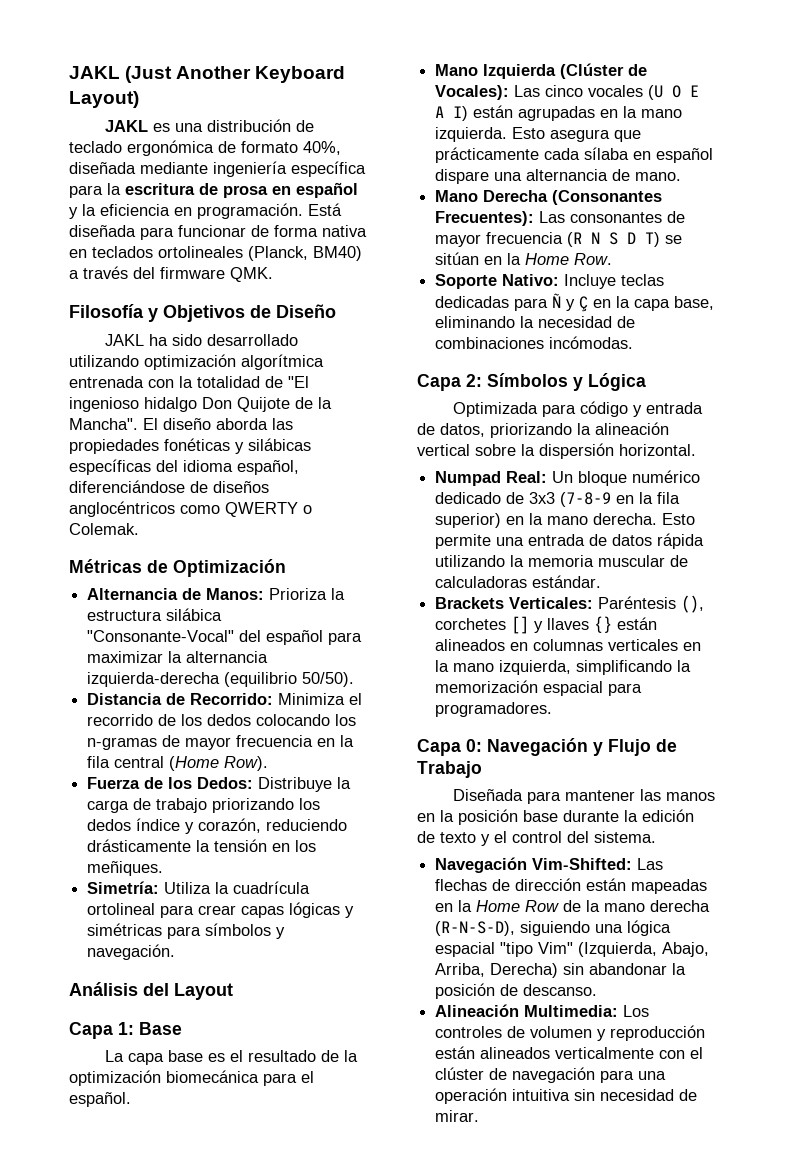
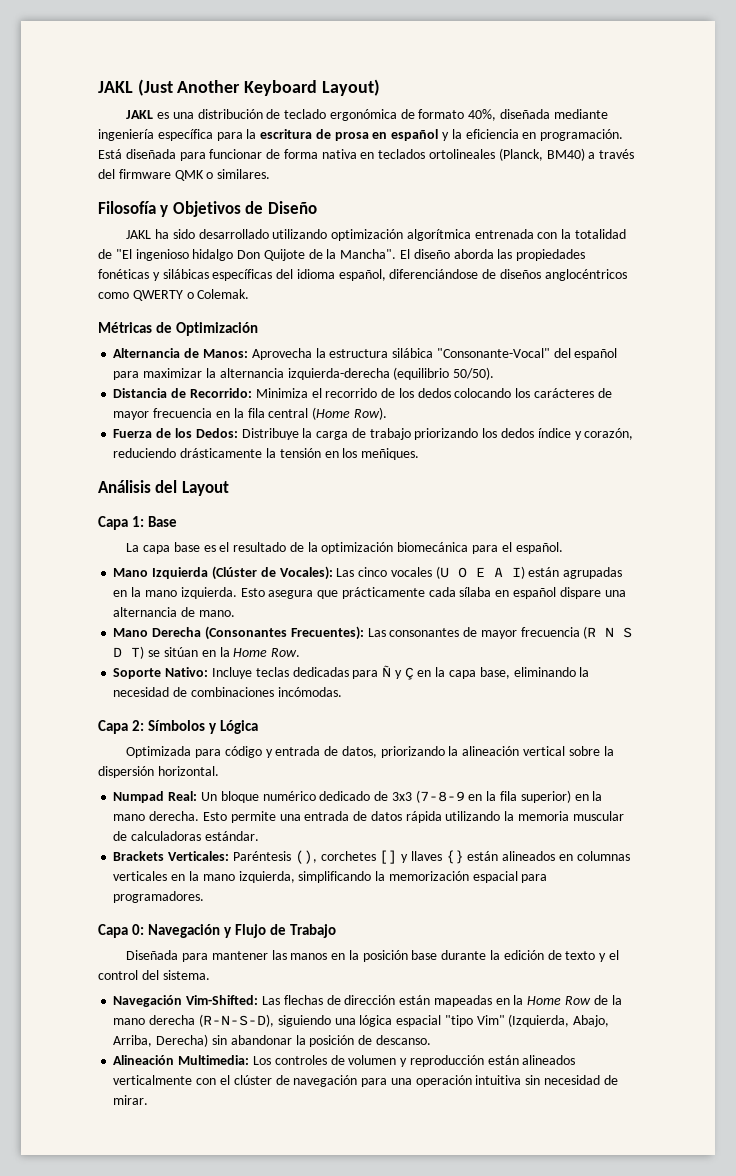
[230,267,273,282] QMK. -> [174,169,271,181] QMK o similares.
[269,588,328,600] Prioriza -> [251,348,312,360] Aprovecha
[87,737,158,750] n-gramas -> [533,388,594,398] carácteres
[87,881,311,894] [87,902,355,918] [87,923,286,939] [87,944,176,960] // Simetría: Utiliza la cuadrícula ortolineal para crear capas lógicas y simétricas para símbolos y navegación. -> (420, 454) none

